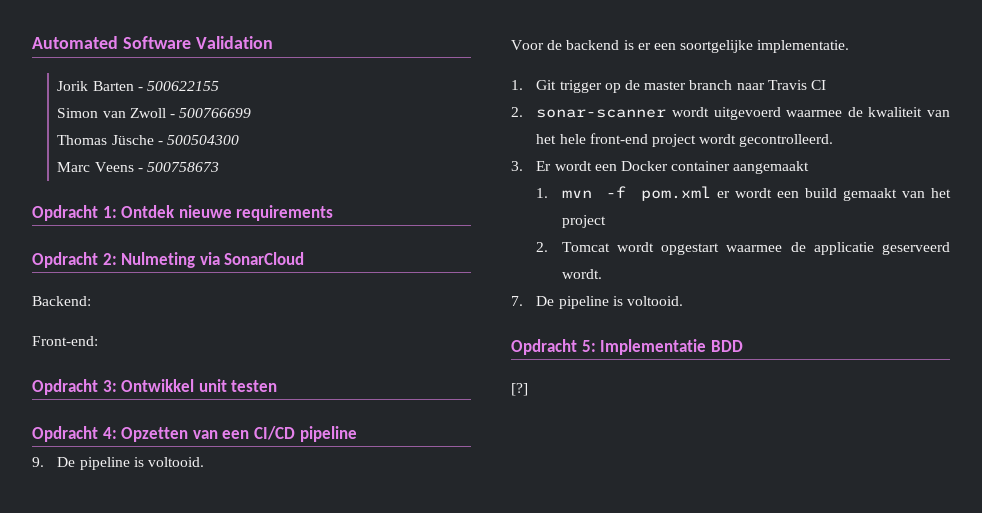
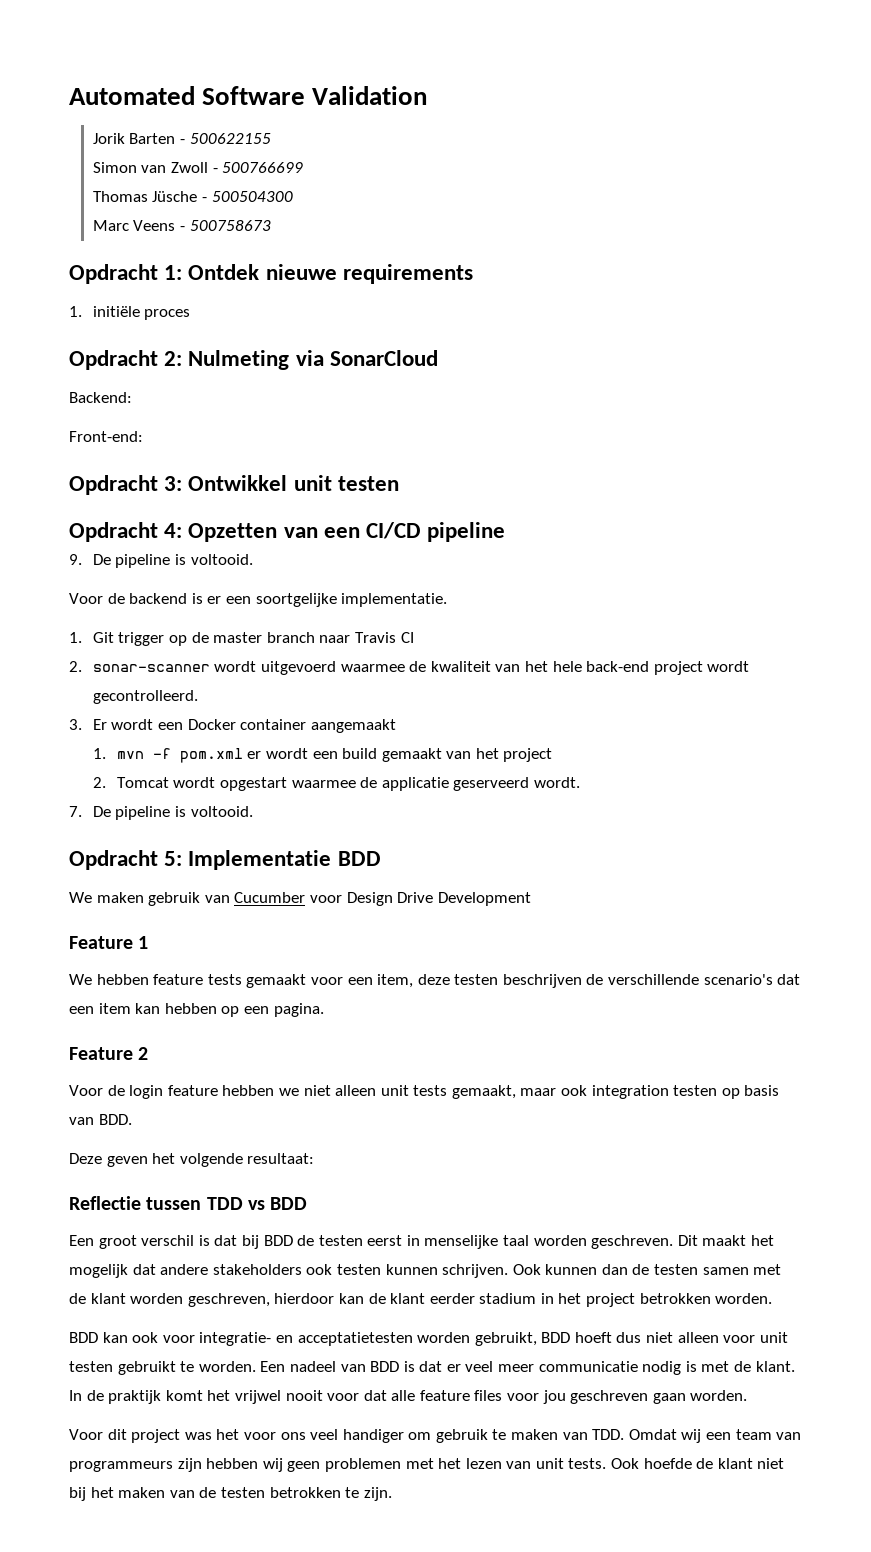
(334, 213) none -> [69,306,191,320] // 1. initiële proces
[589,133,648,144] front-end -> [586,661,650,672] back-end
[511,383,528,396] [?] -> [69,892,531,906] [69,936,149,949] [69,974,801,988] [69,1003,324,1017] [69,1047,149,1060] [69,1085,780,1099] [69,1114,132,1125] [69,1153,315,1167] [69,1196,308,1210] [69,1235,775,1249] [69,1264,782,1278] [69,1293,773,1307] [69,1332,788,1346] [69,1361,795,1375] [69,1390,748,1404] [69,1429,802,1443] [69,1458,785,1472] [69,1487,392,1501] We maken gebruik van Cucumber voor Design Drive Development // Feature 1 // We hebben feature tests gemaakt voor een item, deze testen beschrijven de verschillende scenario's dat een item kan hebben op een pagina. // Feature 2 // Voor de login feature hebben we niet alleen unit tests gemaakt, maar ook integration testen op basis van BDD. // Deze geven het volgende resultaat: // Reflectie tussen TDD vs BDD // Een groot verschil is dat bij BDD de testen eerst in menselijke taal worden geschreven. Dit maakt het mogelijk dat andere stakeholders ook testen kunnen schrijven. Ook kunnen dan de testen samen met de klant worden geschreven, hierdoor kan de klant eerder stadium in het project betrokken worden. // BDD kan ook voor integratie- en acceptatietesten worden gebruikt, BDD hoeft dus niet alleen voor unit testen gebruikt te worden. Een nadeel van BDD is dat er veel meer communicatie nodig is met de klant. In de praktijk komt het vrijwel nooit voor dat alle feature files voor jou geschreven gaan worden. // Voor dit project was het voor ons veel handiger om gebruik te maken van TDD. Omdat wij een team van programmeurs zijn hebben wij geen problemen met het lezen van unit tests. Ook hoefde de klant niet bij het maken van de testen betrokken te zijn.

